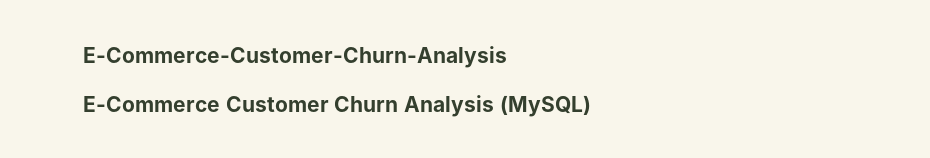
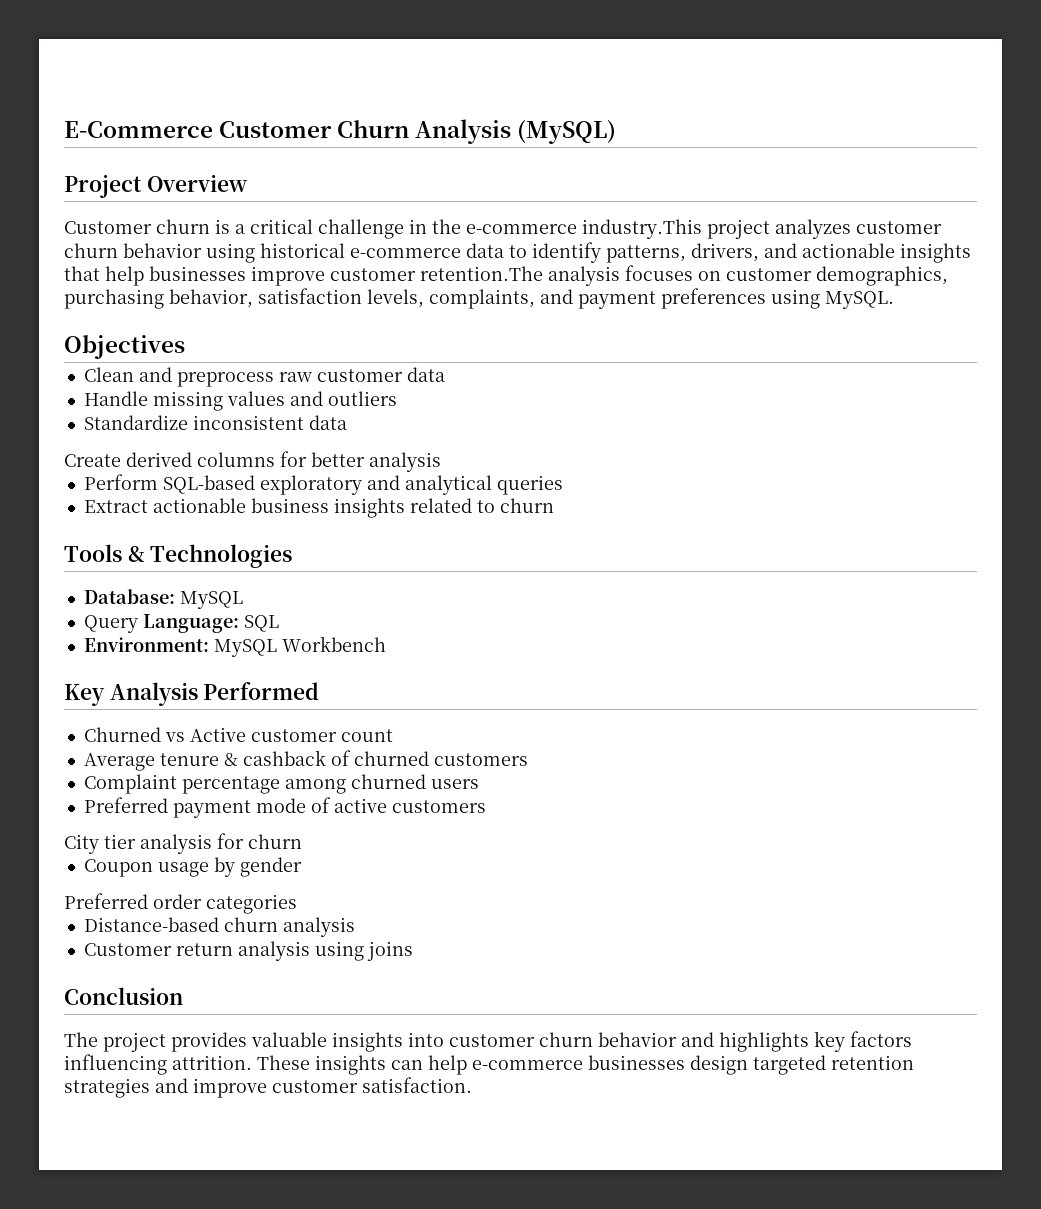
[83,46,507,68] E-Commerce-Customer-Churn-Analysis // -> (64, 129) none
(591, 106) none -> [64,174,248,198] [64,219,942,239] [64,242,971,263] [64,265,948,286] [64,288,894,309] [64,335,185,359] [83,367,445,387] [83,391,397,411] [83,415,347,430] [64,451,441,472] [83,474,563,495] [83,498,554,518] [64,544,293,568] [83,589,243,609] [83,614,279,633] [83,636,386,657] [64,682,320,706] [83,727,393,742] [83,750,528,771] [83,774,479,794] [83,797,486,818] [64,833,302,854] [83,857,302,877] [64,893,297,914] [83,917,355,937] [83,941,413,961] [64,987,183,1005] [64,1031,912,1052] [64,1054,914,1075] [64,1077,472,1098] // Project Overview // Customer churn is a critical challenge in the e-commerce industry.This project analyzes customer churn behavior using historical e-commerce data to identify patterns, drivers, and actionable insights that help businesses improve customer retention.The analysis focuses on customer demographics, purchasing behavior, satisfaction levels, complaints, and payment preferences using MySQL. // Objectives // Clean and preprocess raw customer data // Handle missing values and outliers // Standardize inconsistent data // Create derived columns for better analysis // Perform SQL-based exploratory and analytical queries // Extract actionable business insights related to churn // Tools & Technologies // Database: MySQL // Query Language: SQL // Environment: MySQL Workbench // Key Analysis Performed // Churned vs Active customer count // Average tenure & cashback of churned customers // Complaint percentage among churned users // Preferred payment mode of active customers // City tier analysis for churn // Coupon usage by gender // Preferred order categories // Distance-based churn analysis // Customer return analysis using joins // Conclusion // The project provides valuable insights into customer churn behavior and highlights key factors influencing attrition. These insights can help e-commerce businesses design targeted retention strategies and improve customer satisfaction.

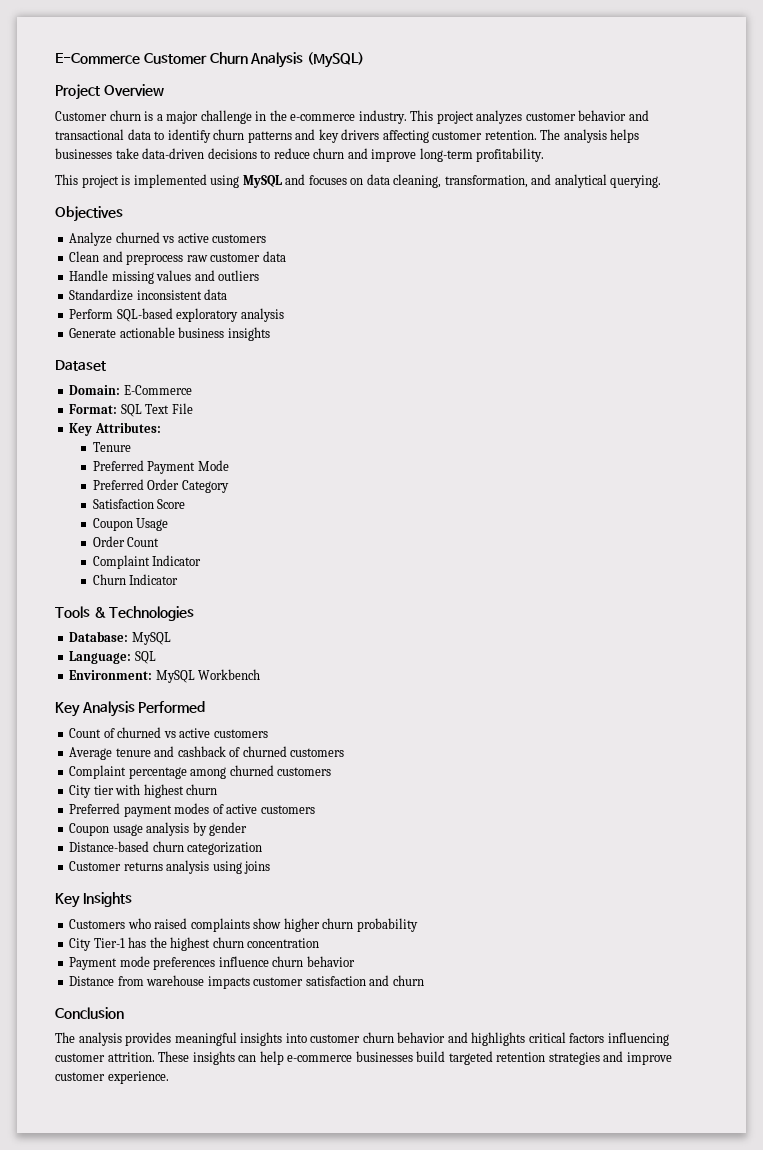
[250,219,313,234] critical -> [166,111,199,124] major
[582,219,702,239] industry.This -> [358,110,434,124] industry. This
[64,242,971,263] [64,265,948,286] [64,288,894,309] [64,335,185,359] churn behavior using historical e-commerce data to identify patterns, drivers, and actionable insights that help businesses improve customer retention.The analysis focuses on customer demographics, purchasing behavior, satisfaction levels, complaints, and payment preferences using MySQL. // Objectives -> [578,110,649,121] [55,129,640,143] [55,148,545,162] [55,174,662,188] [55,206,123,222] [69,232,267,246] behavior and transactional data to identify churn patterns and key drivers affecting customer retention. The analysis helps businesses take data-driven decisions to reduce churn and improve long-term profitability. // This project is implemented using MySQL and focuses on data cleaning, transformation, and analytical querying. // Objectives // Analyze churned vs active customers
[64,451,441,472] // Create derived columns for better analysis -> (228, 294) none
[366,475,563,495] [83,500,148,513] and analytical queries // Extract -> [240,308,284,322] [69,328,117,338] analysis // Generate
[409,498,554,513] related to churn -> [55,360,106,371] [69,385,192,395] [69,403,193,417] [69,422,161,436] [92,442,131,452] [92,460,229,474] [92,479,229,493] [92,499,186,509] [92,518,169,531] [92,536,160,547] [92,555,202,569] [92,574,179,585] // Dataset // Domain: E-Commerce // Format: SQL Text File // Key Attributes: // Tenure // Preferred Payment Mode // Preferred Order Category // Satisfaction Score // Coupon Usage // Order Count // Complaint Indicator // Churn Indicator
[83,615,138,633] Query -> (171, 638) none
[83,727,393,742] Churned vs Active customer count -> [69,727,268,738] Count of churned vs active customers
[223,753,238,766] & -> [154,746,175,757] and
[430,779,479,789] users -> [277,767,332,776] [69,784,218,798] customers // City tier with highest churn
[255,798,306,813] mode -> [174,803,210,814] modes
[64,833,302,854] // City tier analysis for churn -> (315, 809) none
(209, 869) none -> [146,822,190,836] analysis
[64,893,297,914] // Preferred order categories -> (248, 829) none
[282,917,355,937] [83,943,233,956] analysis // Customer return -> [187,842,263,855] [69,861,163,871] categorization // Customer returns
(413, 951) none -> [55,892,132,908] [69,918,418,932] [69,937,320,951] [69,956,355,970] [69,975,424,989] // Key Insights // Customers who raised complaints show higher churn probability // City Tier-1 has the highest churn concentration // Payment mode preferences influence churn behavior // Distance from warehouse impacts customer satisfaction and churn
[103,1032,327,1052] project provides valuable -> [78,1032,237,1046] analysis provides meaningful
[814,1031,845,1052] key -> [528,1032,566,1043] critical
(167, 1064) none -> [55,1053,105,1062] customer
[690,1055,748,1075] design -> [416,1051,446,1062] build
[362,1077,472,1093] satisfaction. -> [107,1071,169,1084] experience.

